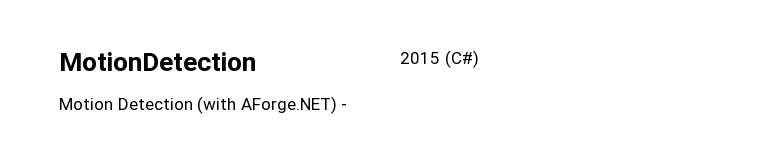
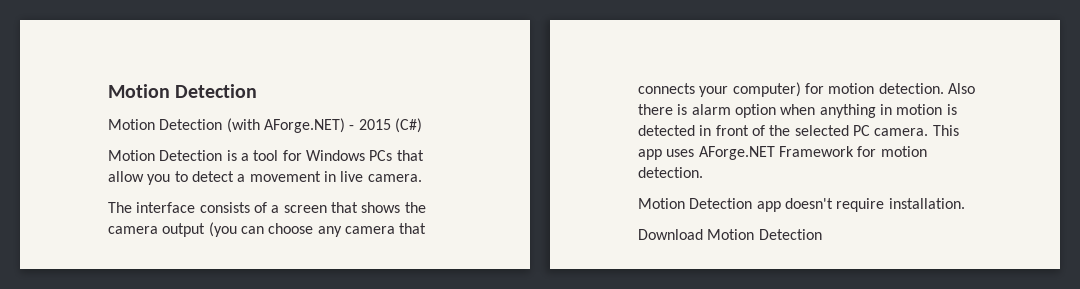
[59,52,256,71] MotionDetection -> [108,84,258,98] Motion Detection
(479, 59) none -> [108,150,424,161] [108,171,422,185] [108,202,426,213] [108,222,427,237] [638,82,975,97] [638,104,957,118] [638,125,959,136] [638,146,927,160] [638,167,703,178] [638,198,965,212] [638,229,822,240] // Motion Detection is a tool for Windows PCs that allow you to detect a movement in live camera. // The interface consists of a screen that shows the camera output (you can choose any camera that connects your computer) for motion detection. Also there is alarm option when anything in motion is detected in front of the selected PC camera. This app uses AForge.NET Framework for motion detection. // Motion Detection app doesn't require installation. // Download Motion Detection

